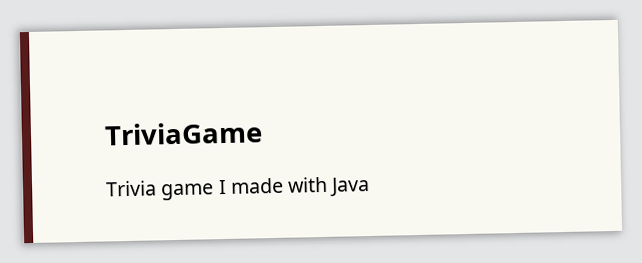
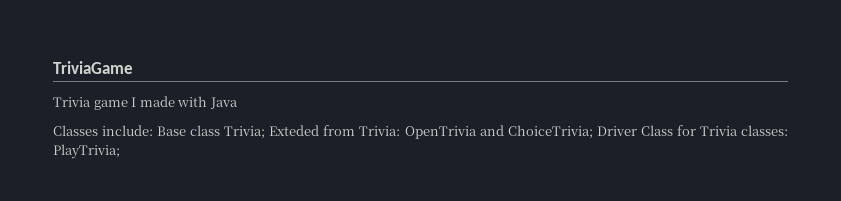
(371, 187) none -> [53,125,789,139] [53,144,120,159] // Classes include: Base class Trivia; Exteded from Trivia: OpenTrivia and ChoiceTrivia; Driver Class for Trivia classes: PlayTrivia;

